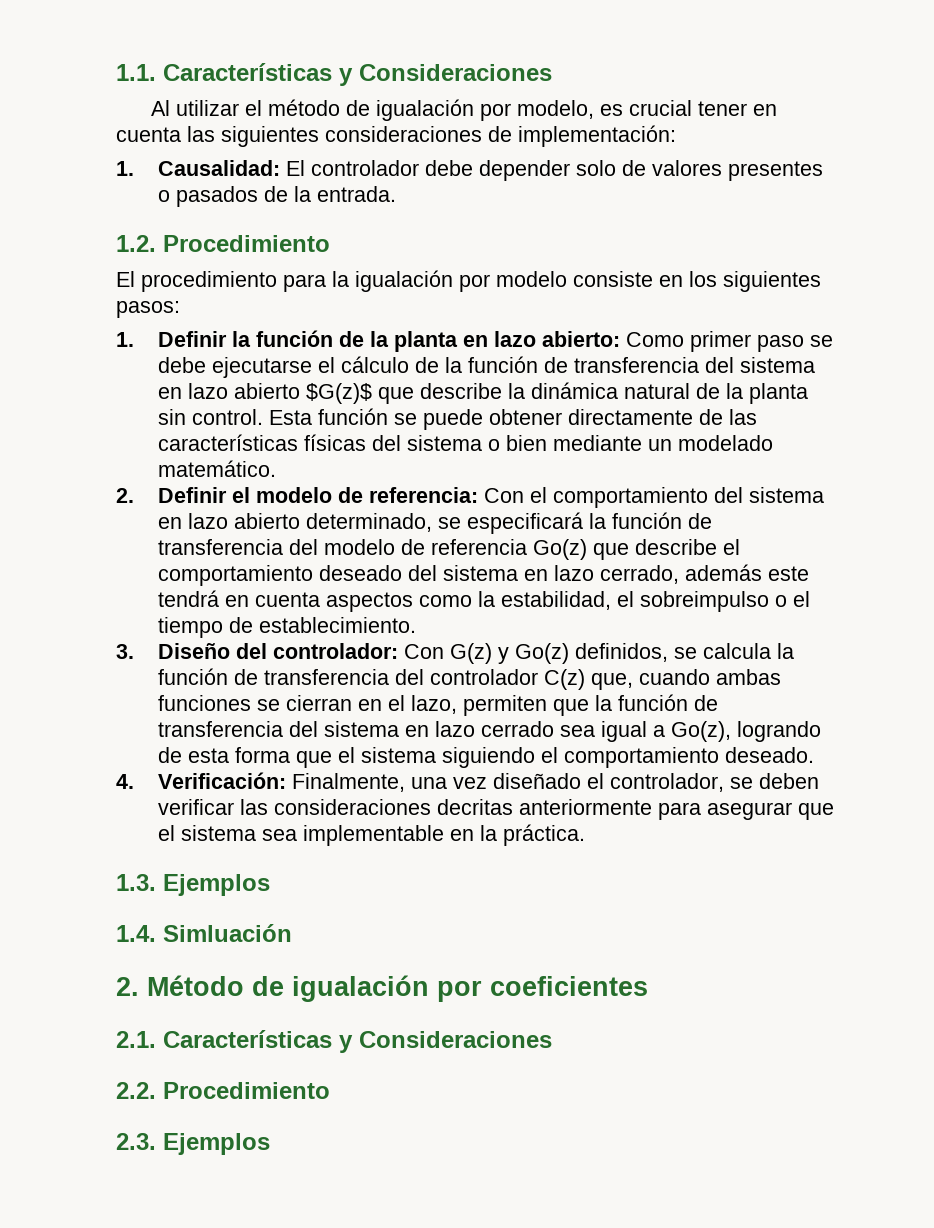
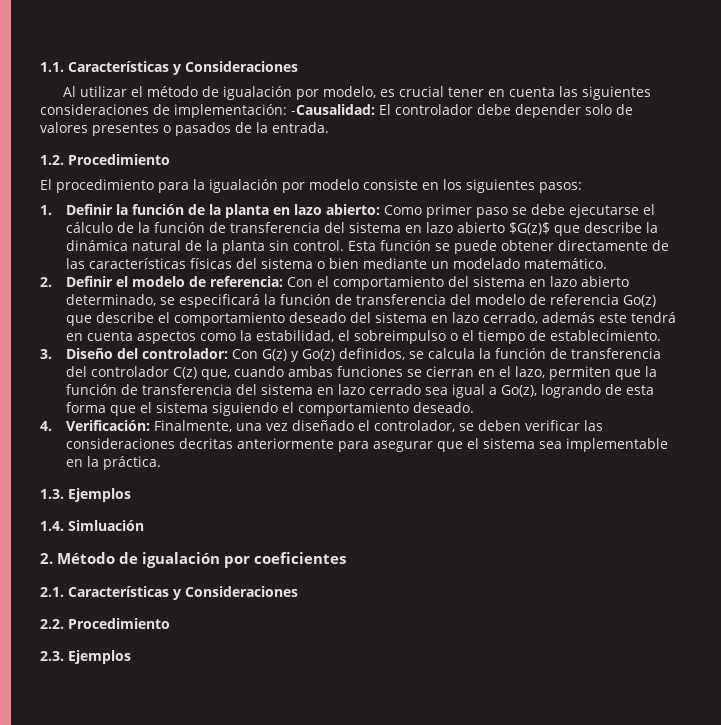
[116,160,280,176] // 1. Causalidad: -> [291,104,375,115] -Causalidad:

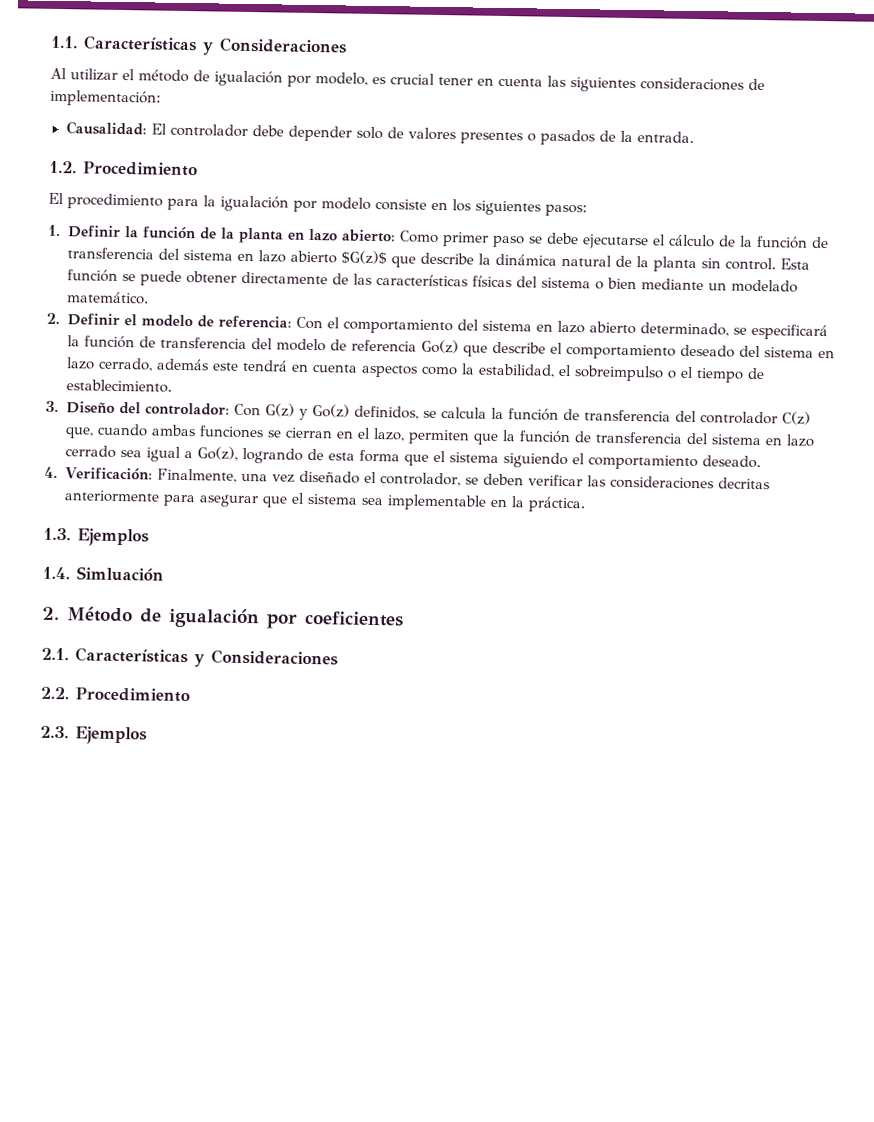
[291,104,375,115] -Causalidad: -> [65,121,147,136] // Causalidad:

